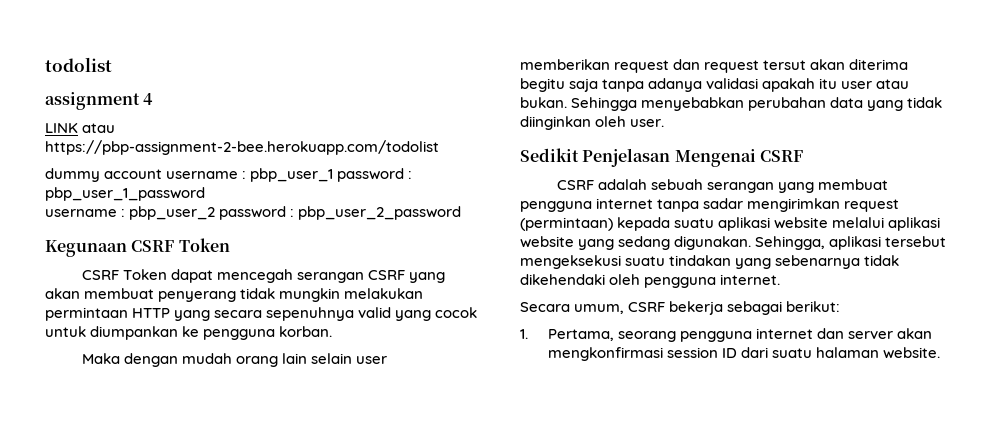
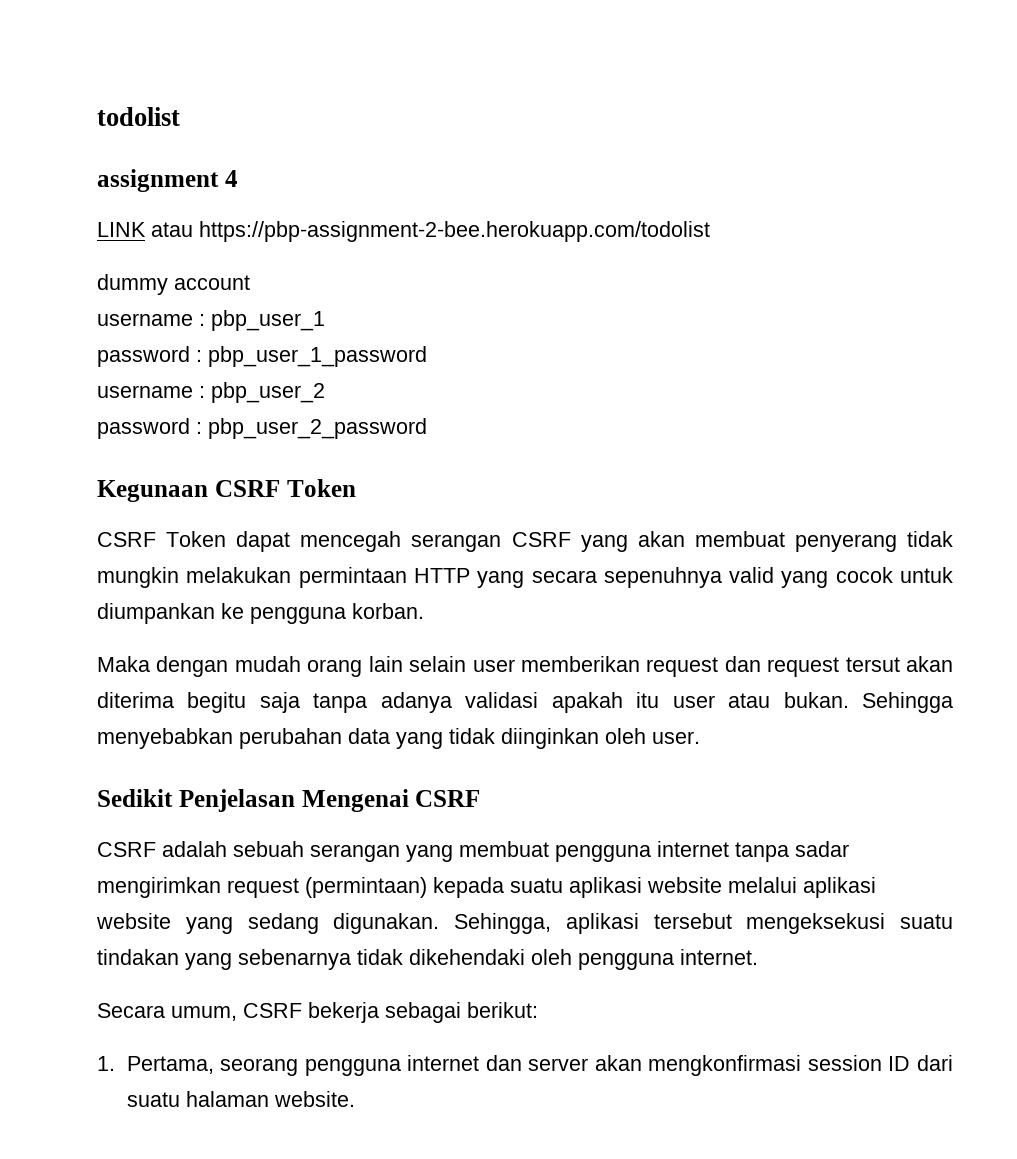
(163, 174) none -> (250, 282) //
(334, 175) none -> (325, 320) //
(216, 213) none -> (325, 392) //

